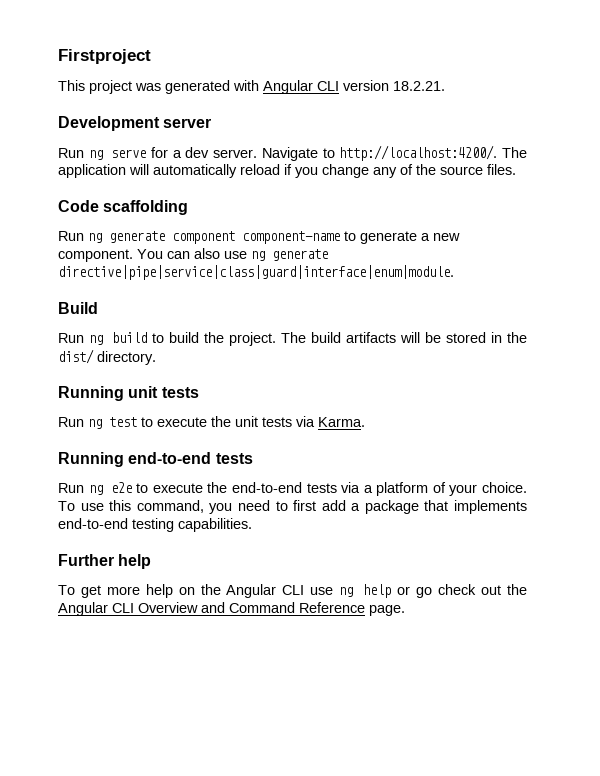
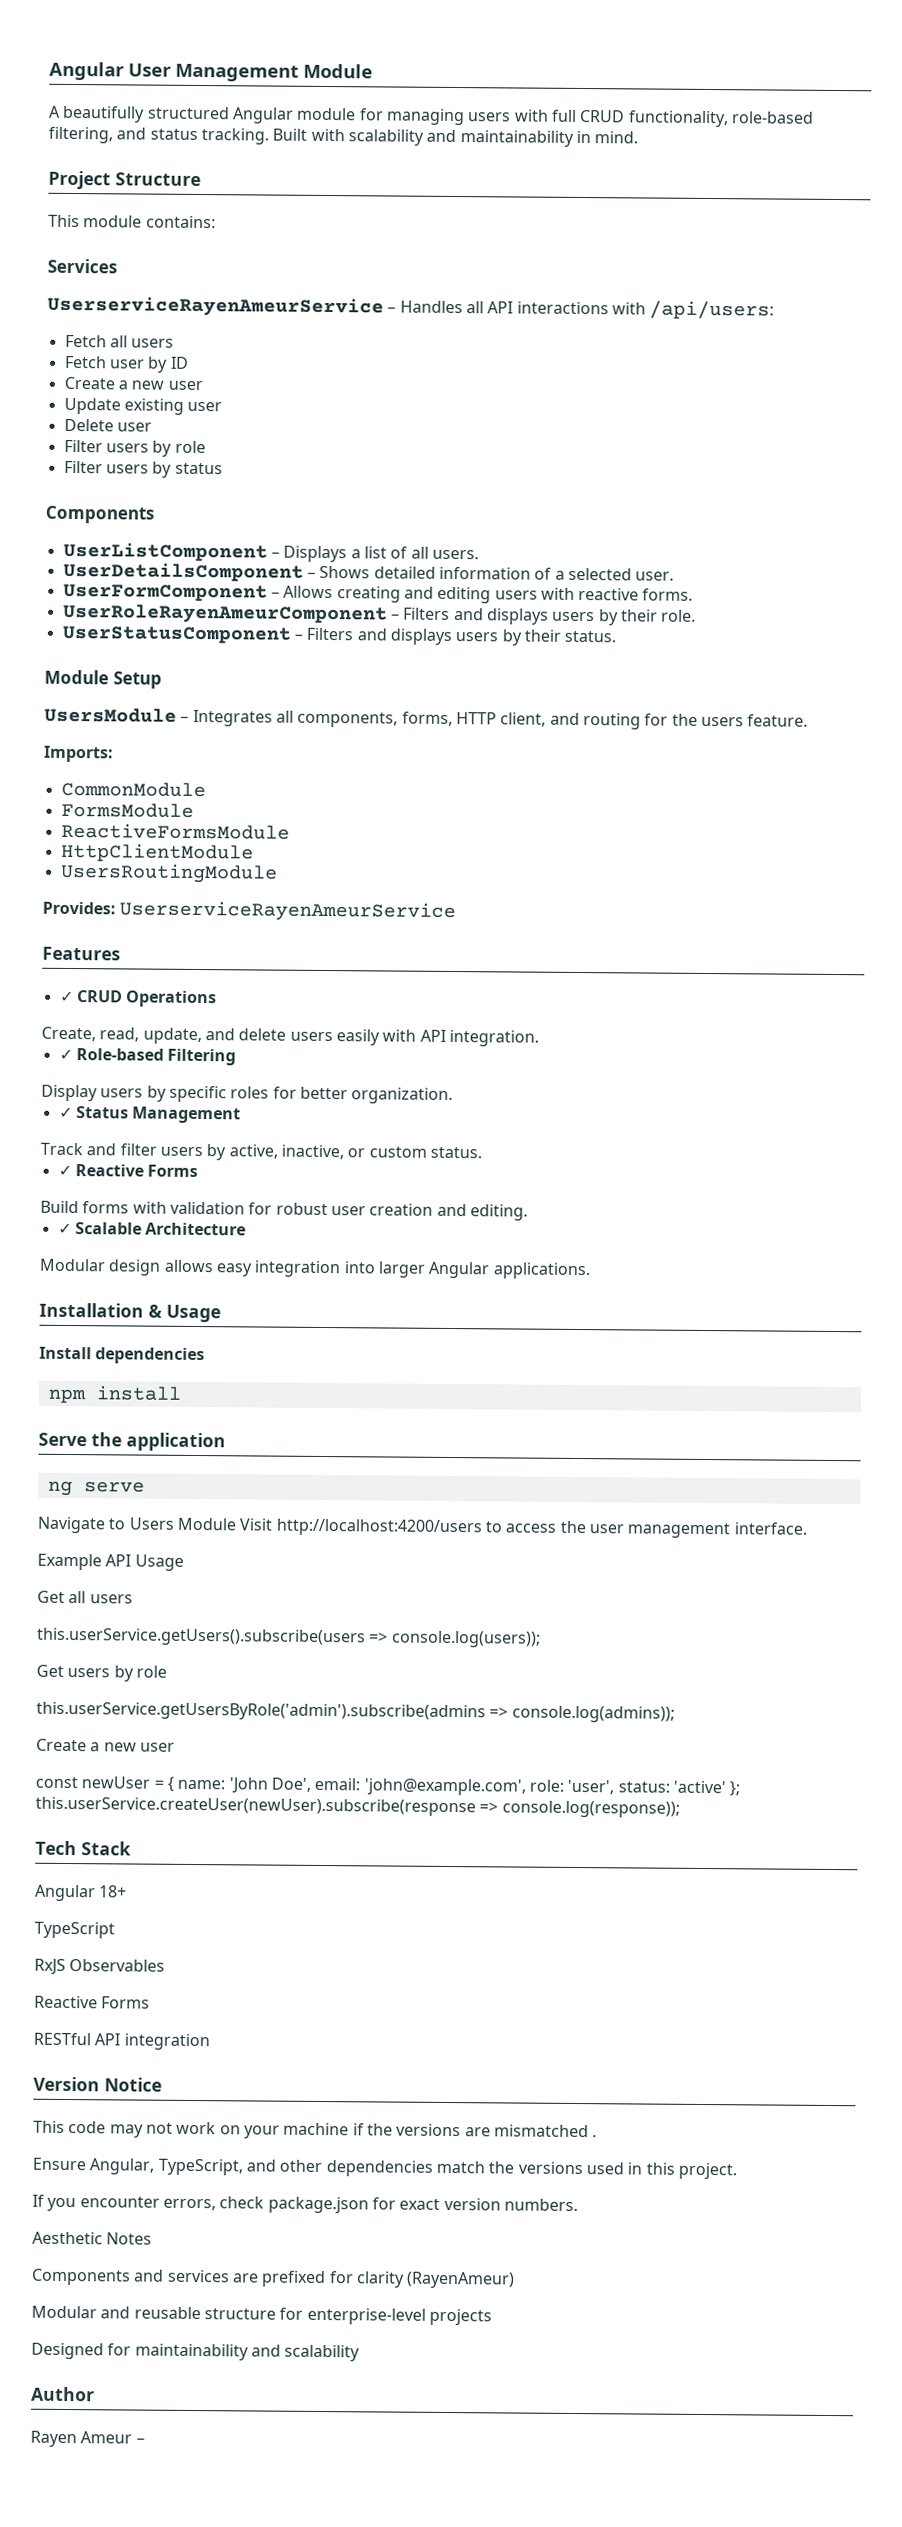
[58,49,151,64] [58,80,445,94] [58,116,212,131] [58,145,527,161] [58,164,516,178] [58,200,189,215] [58,231,460,244] [58,248,328,262] [58,265,454,280] [58,302,98,314] [58,332,528,346] [58,349,156,365] [58,386,199,401] [58,416,365,429] [58,452,253,467] [58,482,527,496] [58,500,527,514] [58,518,252,532] [58,554,152,569] [58,584,527,598] [58,602,405,616] Firstproject // This project was generated with Angular CLI version 18.2.21. // Development server // Run ng serve for a dev server. Navigate to http://localhost:4200/. The application will automatically reload if you change any of the source files. // Code scaffolding // Run ng generate component component-name to generate a new component. You can also use ng generate directive|pipe|service|class|guard|interface|enum|module. // Build // Run ng build to build the project. The build artifacts will be stored in the dist/ directory. // Running unit tests // Run ng test to execute the unit tests via Karma. // Running end-to-end tests // Run ng e2e to execute the end-to-end tests via a platform of your choice. To use this command, you need to first add a package that implements end-to-end testing capabilities. // Further help // To get more help on the Angular CLI use ng help or go check out the Angular CLI Overview and Command Reference page. -> [49,61,373,82] [48,105,814,128] [48,126,639,147] [48,170,201,190] [48,214,216,229] [47,258,117,274] [47,295,775,320] [64,334,175,348] [64,355,189,373] [63,376,203,391] [63,397,223,415] [63,418,152,432] [63,439,206,457] [63,460,223,478] [45,505,154,524] [62,541,479,563] [62,561,675,582] [62,583,694,604] [62,603,697,626] [61,625,617,646] [44,669,162,689] [44,707,809,730] [43,745,114,763] [60,781,206,798] [60,802,194,818] [60,822,290,840] [60,842,254,863] [59,862,278,884] [42,900,457,923] [42,946,121,961] [59,990,218,1008] [41,1026,539,1047] [58,1048,237,1066] [41,1084,454,1105] [58,1106,242,1124] [40,1142,482,1161] [57,1164,199,1178] [40,1200,528,1221] [57,1222,247,1236] [39,1258,591,1280] [39,1302,221,1323] [39,1346,206,1365] [47,1385,182,1404] [38,1432,226,1452] [47,1480,145,1497] [37,1516,807,1539] [37,1553,184,1571] [37,1590,133,1604] [37,1627,541,1648] [36,1664,167,1682] [36,1701,675,1723] [36,1738,175,1752] [35,1776,741,1797] [35,1796,680,1818] [35,1840,131,1856] [34,1884,128,1902] [34,1921,115,1939] [34,1958,166,1975] [34,1995,151,2009] [33,2032,210,2051] [33,2076,162,2092] [33,2120,598,2139] [32,2157,737,2180] [32,2194,578,2214] [32,2231,153,2245] [31,2268,516,2289] [31,2305,492,2326] [31,2342,361,2362] [31,2386,95,2402] [30,2430,145,2448] Angular User Management Module // A beautifully structured Angular module for managing users with full CRUD functionality, role-based filtering, and status tracking. Built with scalability and maintainability in mind. // Project Structure // This module contains: // Services // UserserviceRayenAmeurService – Handles all API interactions with /api/users: // Fetch all users // Fetch user by ID // Create a new user // Update existing user // Delete user // Filter users by role // Filter users by status // Components // UserListComponent – Displays a list of all users. // UserDetailsComponent – Shows detailed information of a selected user. // UserFormComponent – Allows creating and editing users with reactive forms. // UserRoleRayenAmeurComponent – Filters and displays users by their role. // UserStatusComponent – Filters and displays users by their status. // Module Setup // UsersModule – Integrates all components, forms, HTTP client, and routing for the users feature. // Imports: // CommonModule // FormsModule // ReactiveFormsModule // HttpClientModule // UsersRoutingModule // Provides: UserserviceRayenAmeurService // Features // ✓ CRUD Operations // Create, read, update, and delete users easily with API integration. // ✓ Role-based Filtering // Display users by specific roles for better organization. // ✓ Status Management // Track and filter users by active, inactive, or custom status. // ✓ Reactive Forms // Build forms with validation for robust user creation and editing. // ✓ Scalable Architecture // Modular design allows easy integration into larger Angular applications. // Installation & Usage // Install dependencies // npm install // Serve the application // ng serve // Navigate to Users Module Visit http://localhost:4200/users to access the user management interface. // Example API Usage // Get all users // this.userService.getUsers().subscribe(users => console.log(users)); // Get users by role // this.userService.getUsersByRole('admin').subscribe(admins => console.log(admins)); // Create a new user // const newUser = { name: 'John Doe', email: 'john@example.com', role: 'user', status: 'active' }; this.userService.createUser(newUser).subscribe(response => console.log(response)); // Tech Stack // Angular 18+ // TypeScript // RxJS Observables // Reactive Forms // RESTful API integration // Version Notice // This code may not work on your machine if the versions are mismatched . // Ensure Angular, TypeScript, and other dependencies match the versions used in this project. // If you encounter errors, check package.json for exact version numbers. // Aesthetic Notes // Components and services are prefixed for clarity (RayenAmeur) // Modular and reusable structure for enterprise-level projects // Designed for maintainability and scalability // Author // Rayen Ameur –

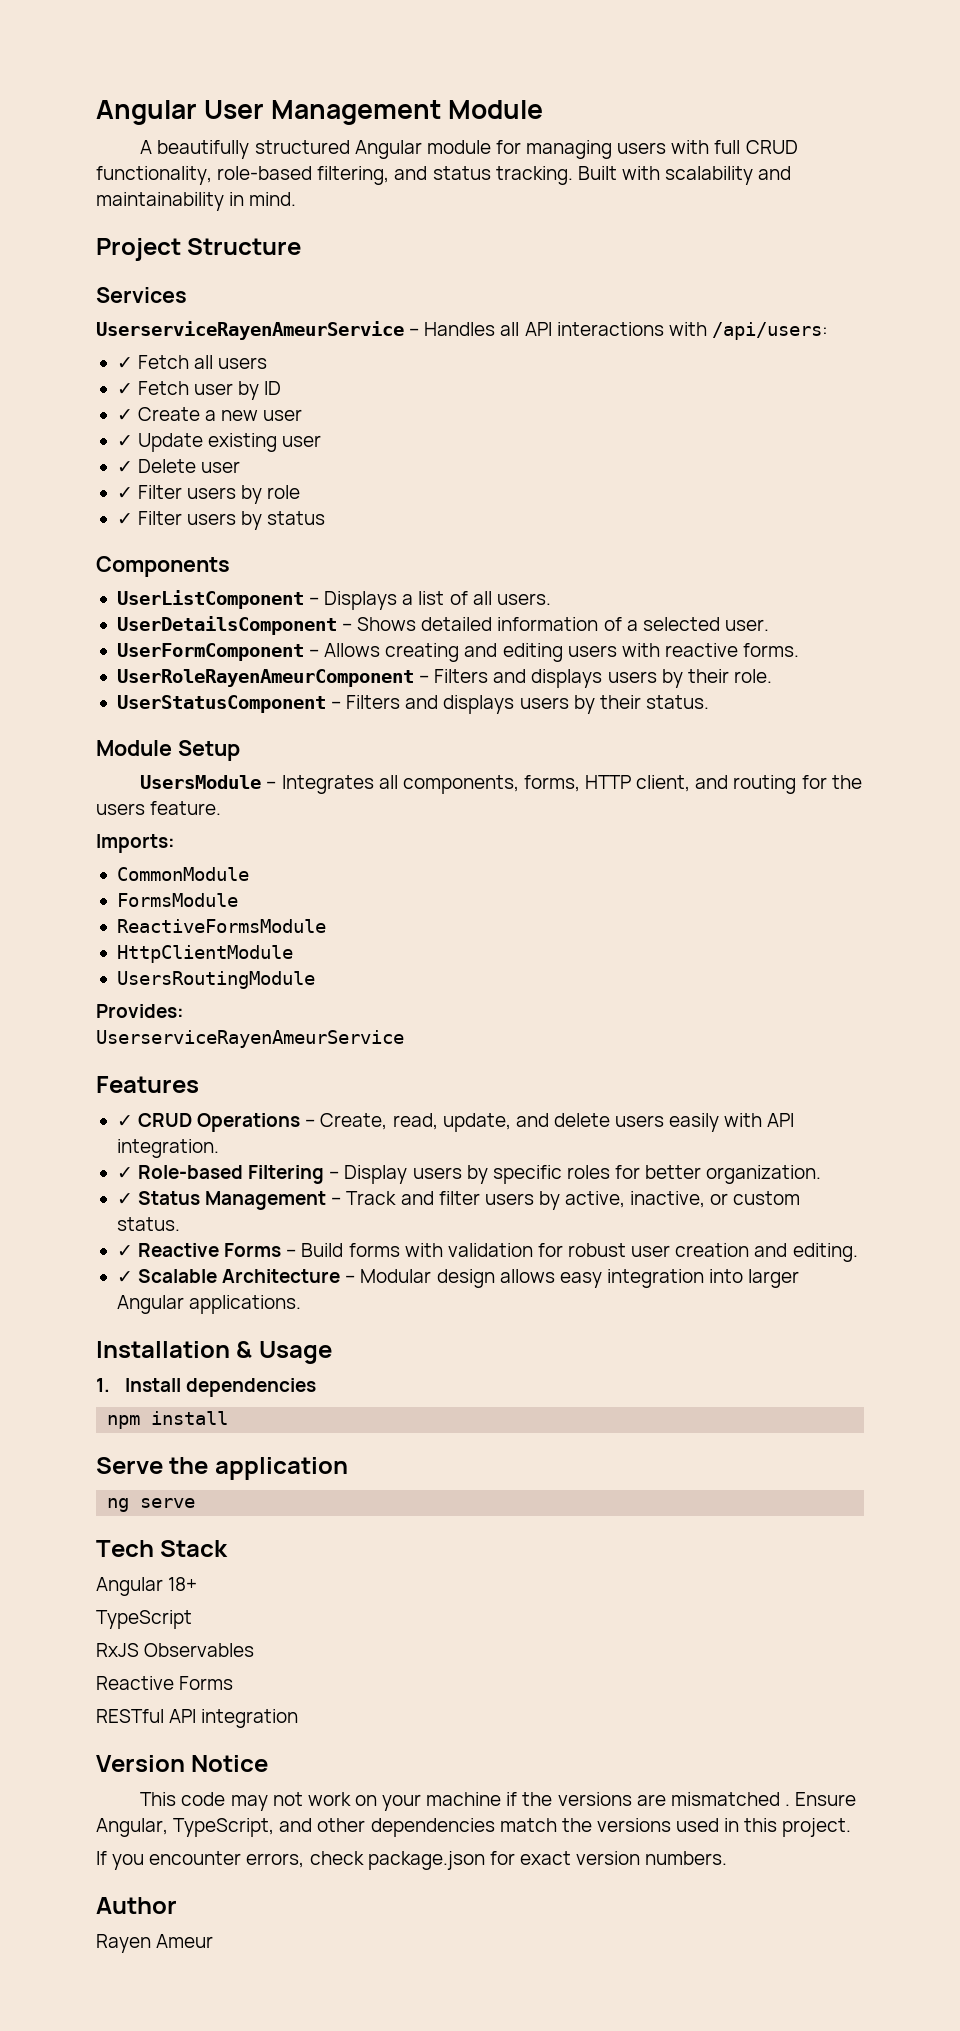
[48,214,216,229] // This module contains: -> (302, 246) none
(775, 310) none -> [116,357,133,369] ✓
(175, 343) none -> [116,383,133,395] ✓
[63,376,203,391] Create a new user // -> [116,407,303,421] [116,435,133,447] ✓ Create a new user // ✓
(223, 406) none -> [116,461,133,473] ✓
(152, 427) none -> [116,487,133,499] ✓
(206, 447) none -> [116,513,133,525] ✓
(116, 908) none -> (184, 1011) //
(218, 999) // -> [305,1119,316,1127] –
(237, 1057) // -> [329,1171,340,1179] –
(242, 1115) // -> [331,1197,342,1205] –
(199, 1171) // -> [286,1249,297,1257] –
(247, 1229) // -> [345,1275,356,1283] –
(221, 1313) none -> [96,1378,110,1392] 1.
[37,1516,807,1539] [37,1553,184,1571] [37,1590,133,1604] [37,1627,541,1648] [36,1664,167,1682] [36,1701,675,1723] [36,1738,175,1752] [35,1776,741,1797] [35,1796,680,1818] // Navigate to Users Module Visit http://localhost:4200/users to access the user management interface. // Example API Usage // Get all users // this.userService.getUsers().subscribe(users => console.log(users)); // Get users by role // this.userService.getUsersByRole('admin').subscribe(admins => console.log(admins)); // Create a new user // const newUser = { name: 'John Doe', email: 'john@example.com', role: 'user', status: 'active' }; this.userService.createUser(newUser).subscribe(response => console.log(response)); -> (196, 1503) none
(598, 2136) // -> (790, 1805) none
[32,2231,153,2245] [31,2268,516,2289] [31,2305,492,2326] [31,2342,361,2362] // Aesthetic Notes // Components and services are prefixed for clarity (RayenAmeur) // Modular and reusable structure for enterprise-level projects // Designed for maintainability and scalability -> (728, 1858) none
[135,2437,145,2444] – -> (214, 1941) none

